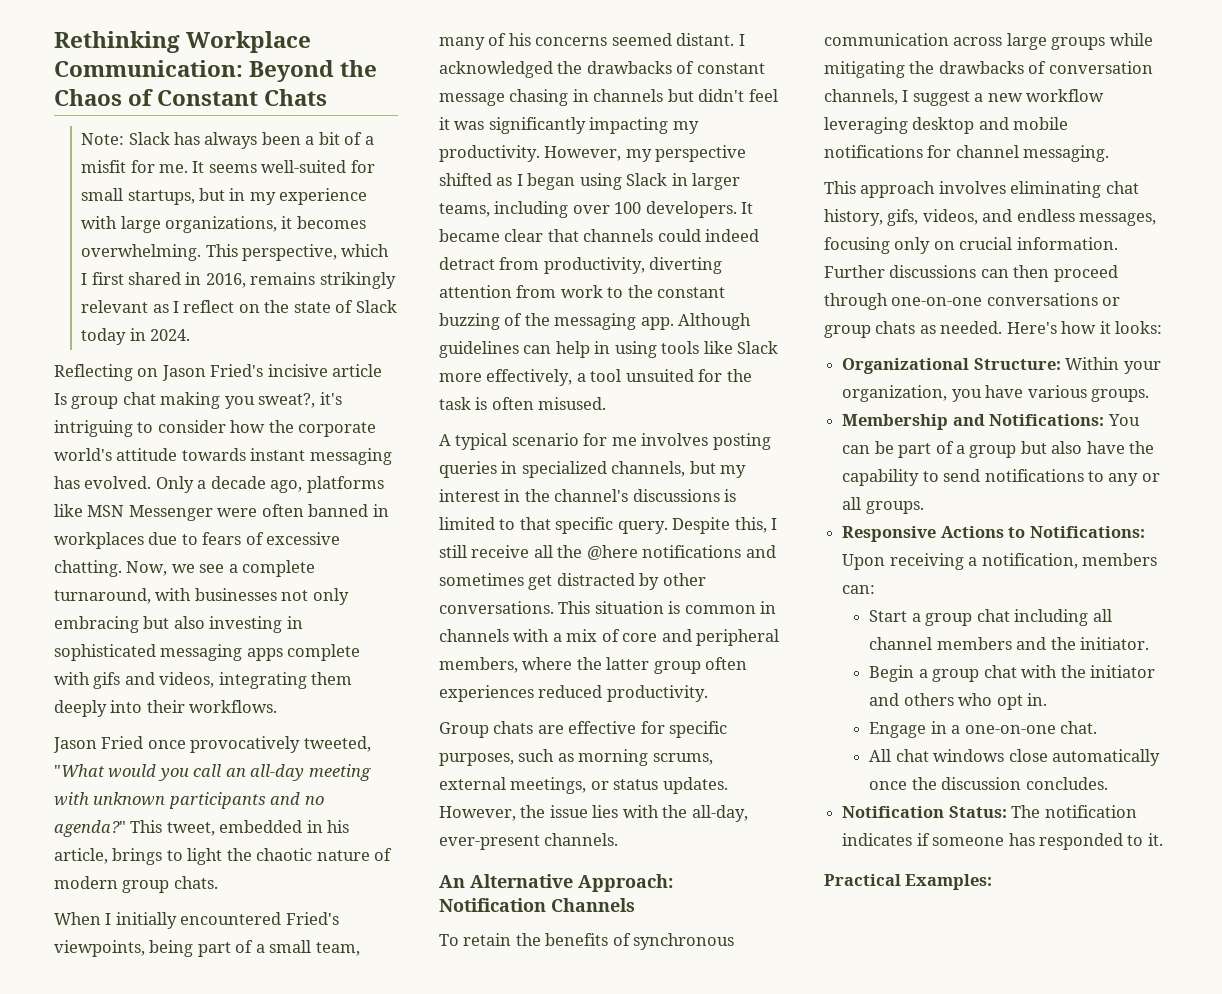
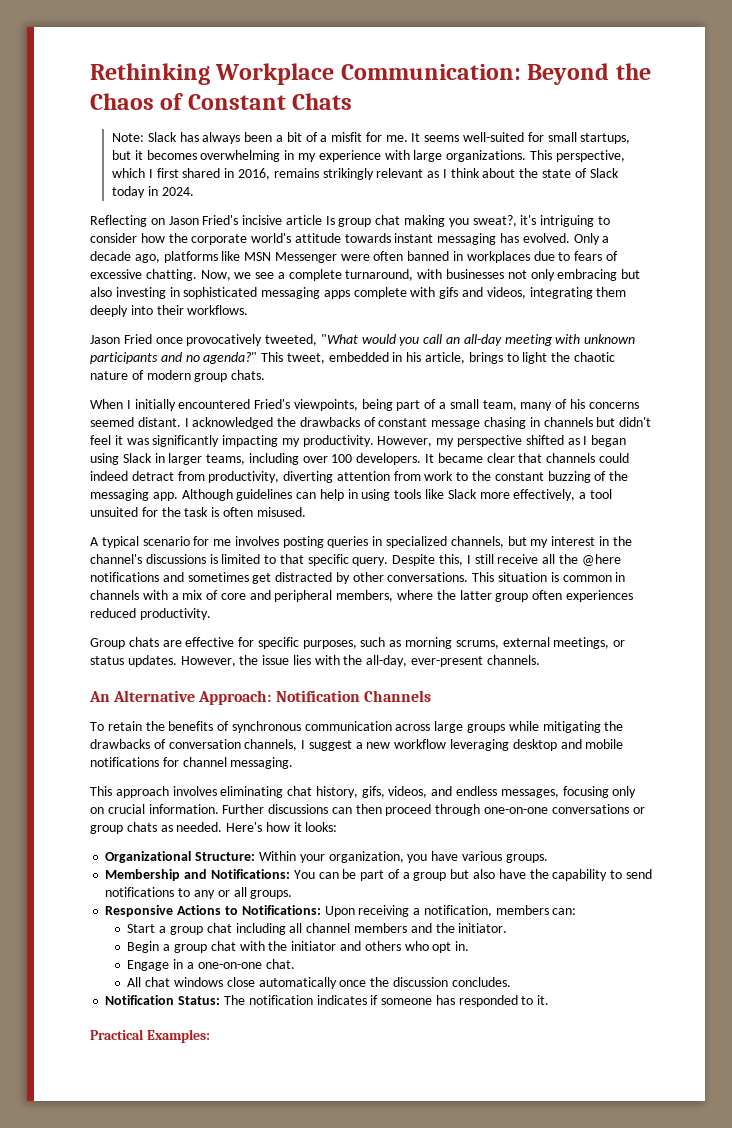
(225, 194) none -> [134,150,281,162] it becomes overwhelming
[164,216,366,233] [81,244,202,261] organizations, it becomes overwhelming. -> [446,150,527,162] organizations.
[183,300,260,313] reflect on -> [450,168,516,178] think about

